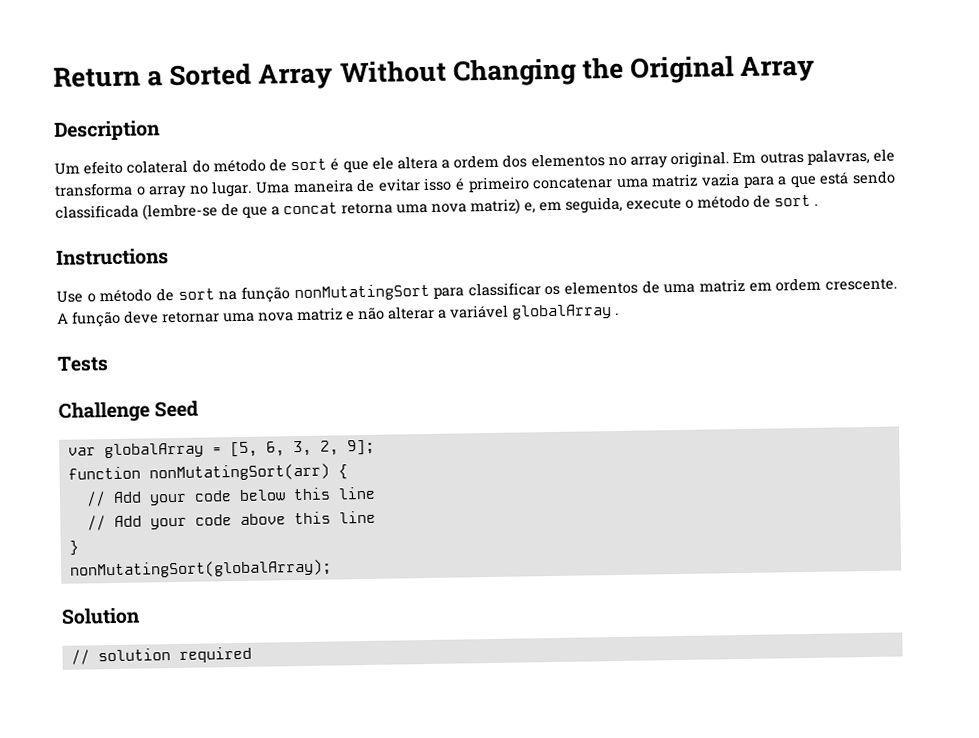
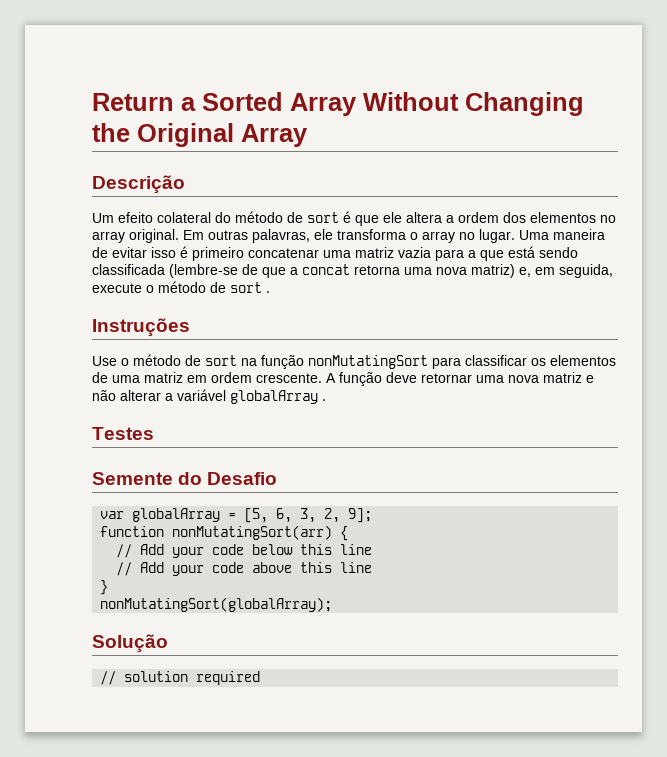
[54,120,161,141] Description -> [92,175,185,194] Descrição
[56,248,169,266] Instructions -> [92,318,190,337] Instruções
[57,356,108,372] [58,400,200,423] Tests // Challenge Seed -> [92,427,154,440] [92,472,278,485] Testes // Semente do Desafio
[61,607,140,625] Solution -> [92,634,168,653] Solução

